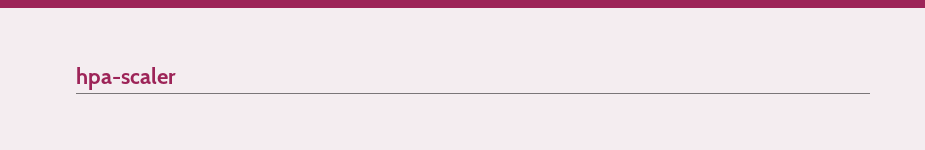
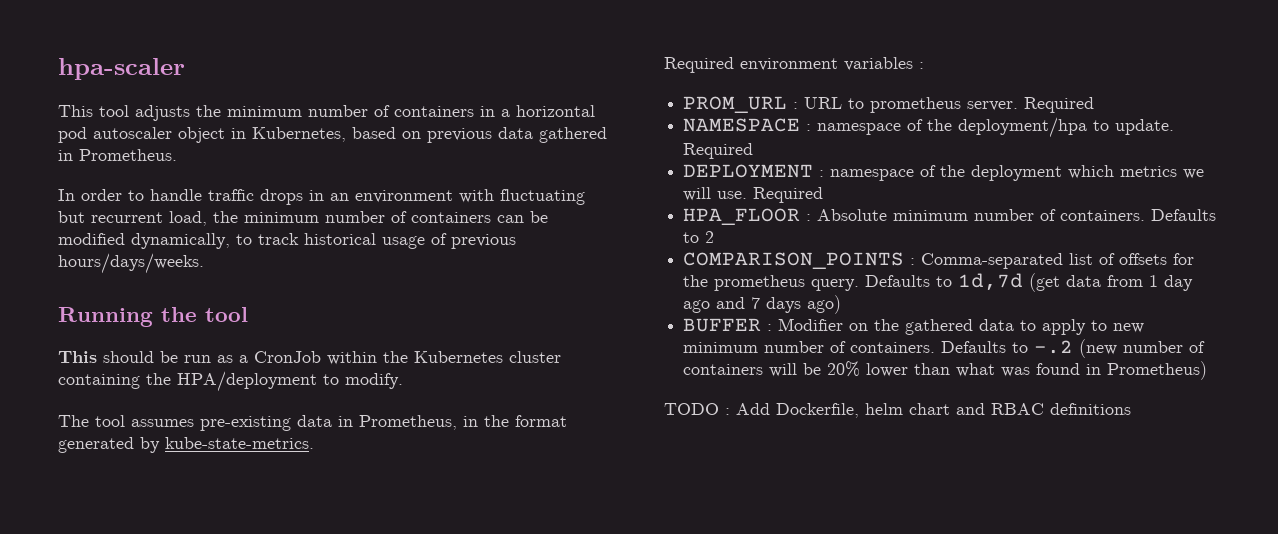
(176, 78) none -> [58,105,595,121] [58,127,607,143] [58,149,177,161] [58,189,585,205] [58,211,548,226] [58,233,516,249] [58,253,204,274] [58,307,248,327] [58,351,561,365] [58,371,403,392] [58,415,567,431] [58,437,314,453] [664,57,924,73] [683,96,1095,113] [683,117,1175,138] [683,143,754,159] [683,164,1205,181] [683,187,824,203] [683,208,1217,225] [683,231,715,243] [683,252,1195,269] [683,273,1194,292] [683,295,842,314] [683,318,1145,335] [683,339,1206,358] [683,361,1208,380] [664,403,1131,418] // This tool adjusts the minimum number of containers in a horizontal pod autoscaler object in Kubernetes, based on previous data gathered in Prometheus. // In order to handle traffic drops in an environment with fluctuating but recurrent load, the minimum number of containers can be modified dynamically, to track historical usage of previous hours/days/weeks. // Running the tool // This should be run as a CronJob within the Kubernetes cluster containing the HPA/deployment to modify. // The tool assumes pre-existing data in Prometheus, in the format generated by kube-state-metrics. // Required environment variables : // PROM_URL : URL to prometheus server. Required // NAMESPACE : namespace of the deployment/hpa to update. Required // DEPLOYMENT : namespace of the deployment which metrics we will use. Required // HPA_FLOOR : Absolute minimum number of containers. Defaults to 2 // COMPARISON_POINTS : Comma-separated list of offsets for the prometheus query. Defaults to 1d,7d (get data from 1 day ago and 7 days ago) // BUFFER : Modifier on the gathered data to apply to new minimum number of containers. Defaults to -.2 (new number of containers will be 20% lower than what was found in Prometheus) // TODO : Add Dockerfile, helm chart and RBAC definitions

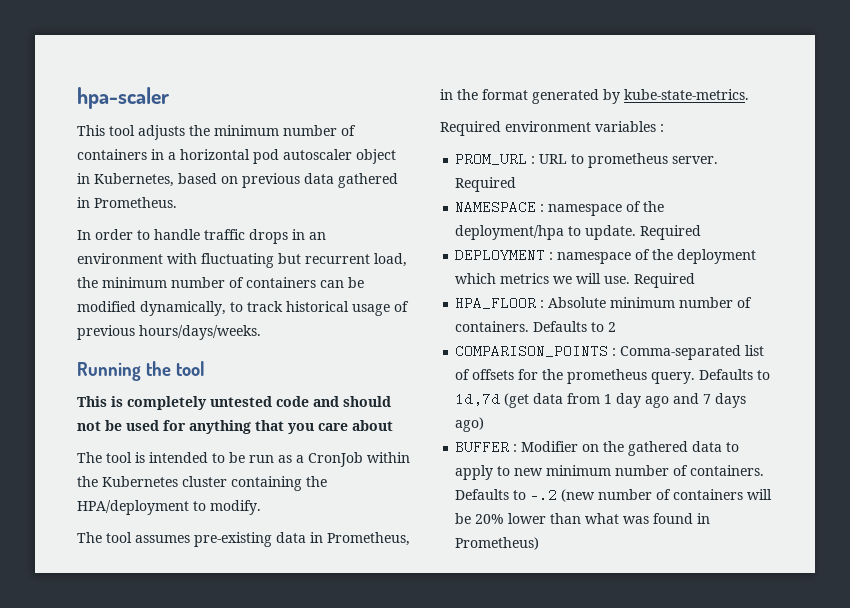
[103,351,154,363] should -> [111,396,391,410] [77,420,393,434] [77,452,225,463] is completely untested code and should not be used for anything that you care about // The tool is intended to
[664,403,1131,418] // TODO : Add Dockerfile, helm chart and RBAC definitions -> (540, 543) none

